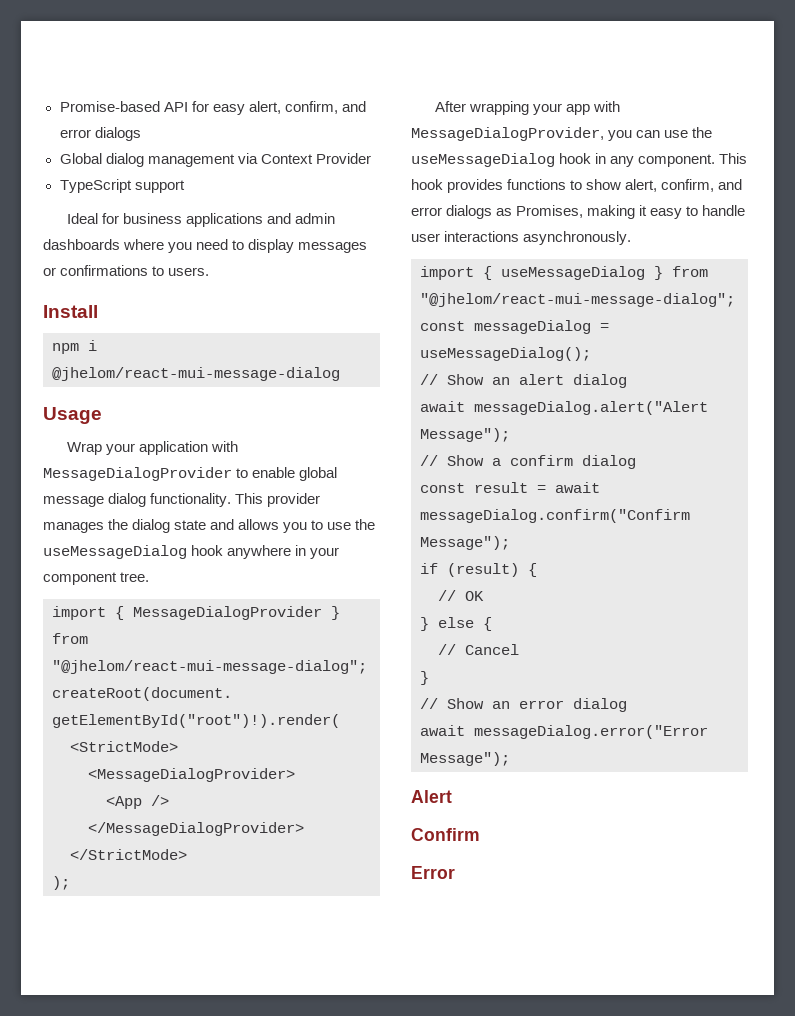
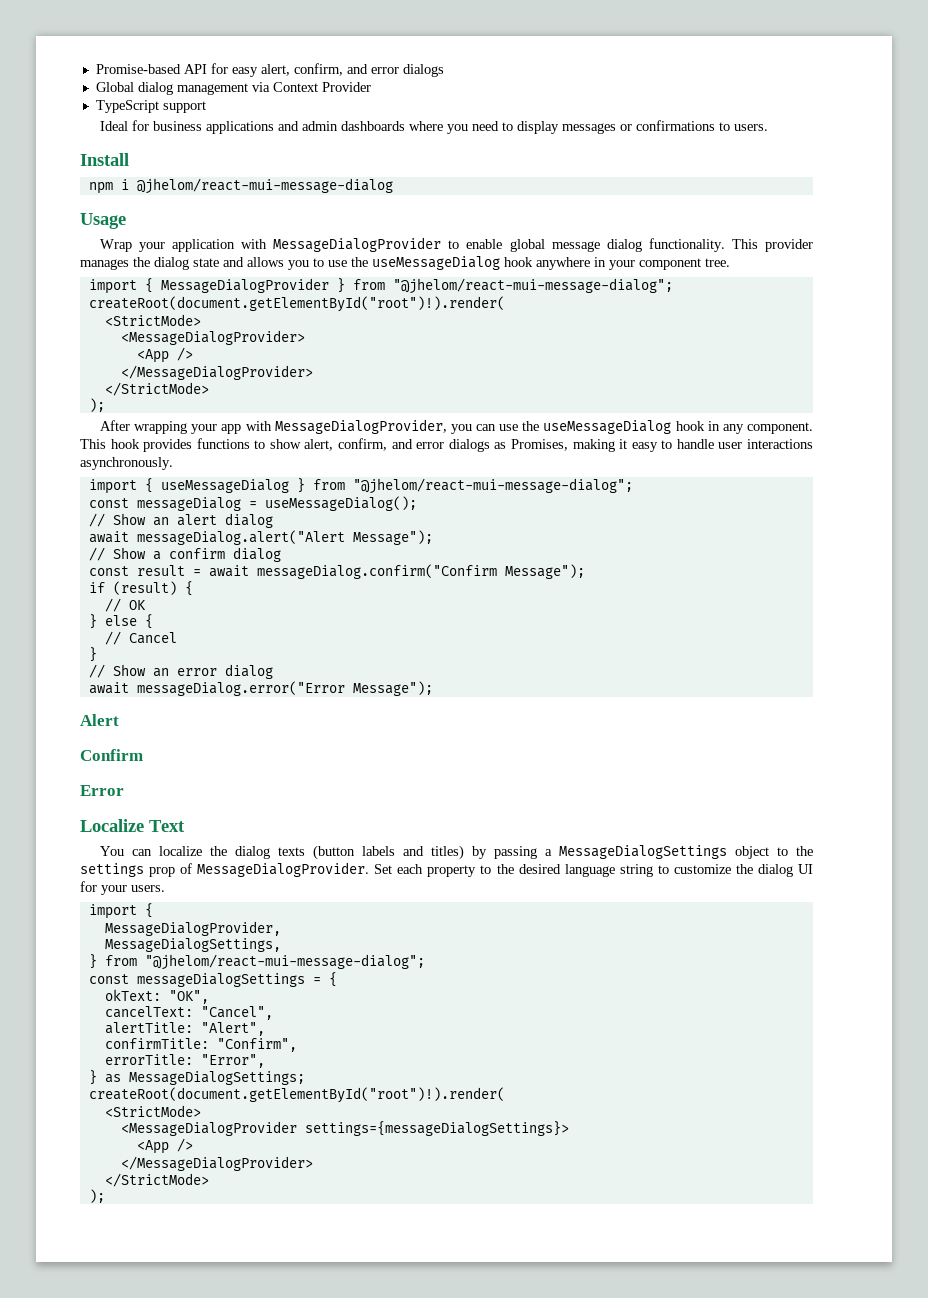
(455, 872) none -> [80,819,185,832] [99,845,814,860] [80,862,813,877] [80,881,165,895] [88,903,153,919] [104,921,281,936] [104,938,281,952] [88,954,425,970] [88,972,337,987] [104,989,209,1004] [104,1006,273,1020] [104,1022,265,1036] [104,1038,297,1052] [104,1054,265,1068] [88,1070,305,1085] [88,1087,505,1103] [104,1105,201,1117] [120,1121,569,1136] [136,1138,193,1154] [120,1156,313,1171] [104,1173,209,1187] [88,1189,105,1203] // Localize Text // You can localize the dialog texts (button labels and titles) by passing a MessageDialogSettings object to the settings prop of MessageDialogProvider. Set each property to the desired language string to customize the dialog UI for your users. // import { // MessageDialogProvider, // MessageDialogSettings, // } from "@jhelom/react-mui-message-dialog"; // const messageDialogSettings = { // okText: "OK", // cancelText: "Cancel", // alertTitle: "Alert", // confirmTitle: "Confirm", // errorTitle: "Error", // } as MessageDialogSettings; // createRoot(document.getElementById("root")!).render( // <StrictMode> // <MessageDialogProvider settings={messageDialogSettings}> // <App /> // </MessageDialogProvider> // </StrictMode> // );

